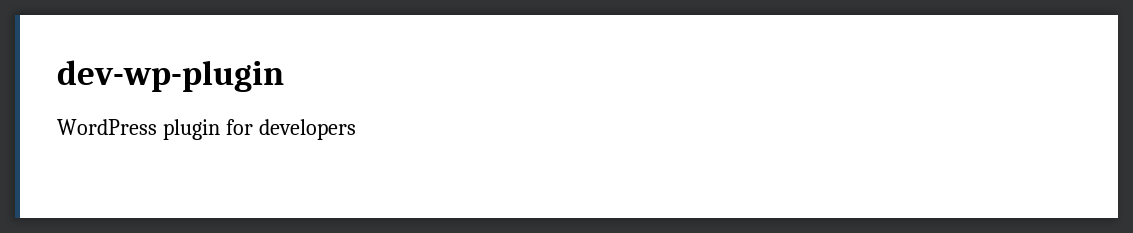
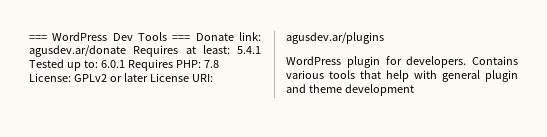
[57,60,284,92] [57,119,356,140] dev-wp-plugin // WordPress plugin for developers -> [29,32,261,41] [29,45,261,57] [29,59,219,71] [29,73,213,82] [286,32,384,44] [286,56,518,68] [286,70,518,82] [286,84,414,96] === WordPress Dev Tools === Donate link: agusdev.ar/donate Requires at least: 5.4.1 Tested up to: 6.0.1 Requires PHP: 7.8 License: GPLv2 or later License URI: agusdev.ar/plugins // WordPress plugin for developers. Contains various tools that help with general plugin and theme development

